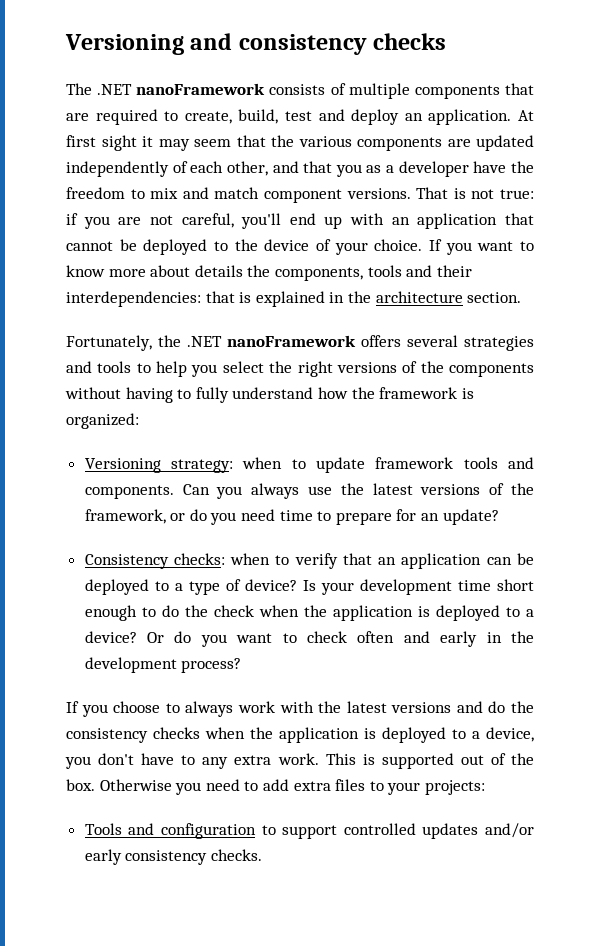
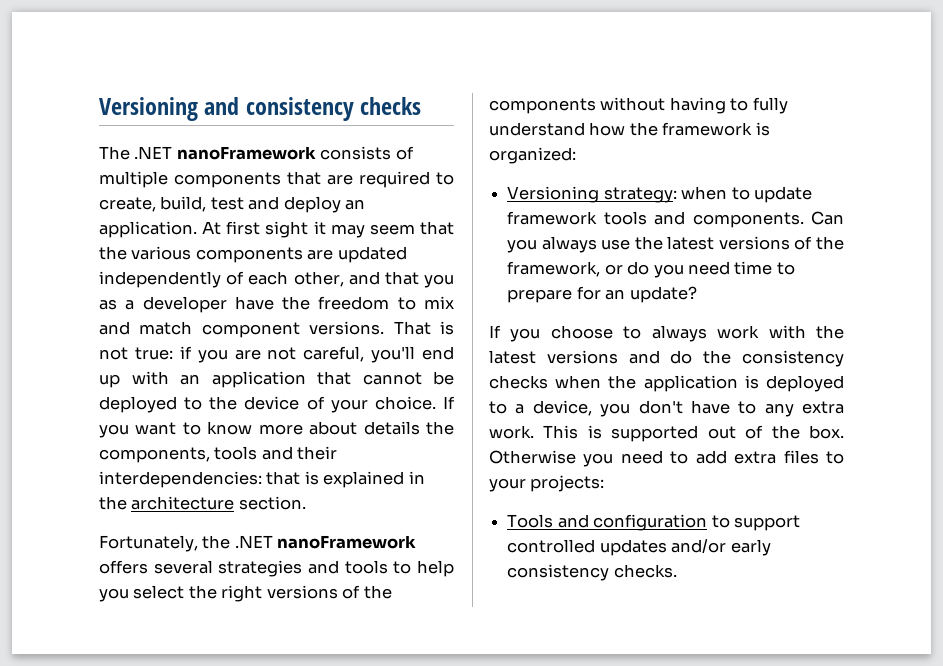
[84,553,534,569] [84,579,534,595] [84,605,534,621] [84,631,534,647] [84,657,242,673] // Consistency checks: when to verify that an application can be deployed to a type of device? Is your development time short enough to do the check when the application is deployed to a device? Or do you want to check often and early in the development process? -> (697, 294) none

